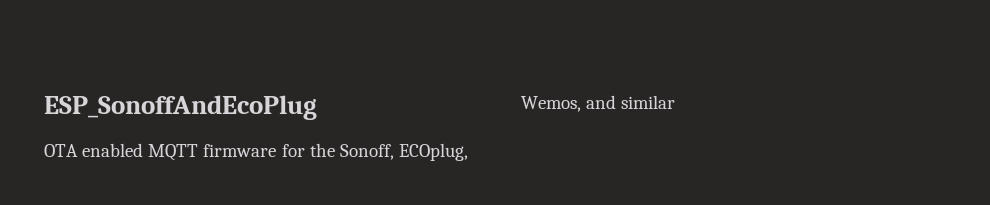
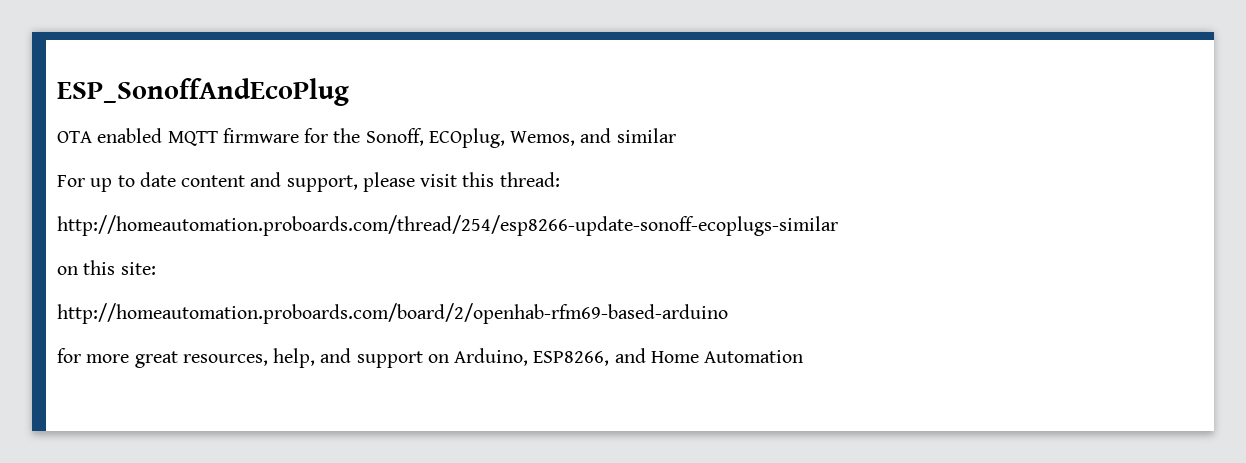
(676, 102) none -> [57,172,560,192] [57,215,838,236] [57,260,156,275] [57,303,728,324] [57,348,804,368] // For up to date content and support, please visit this thread: // http://homeautomation.proboards.com/thread/254/esp8266-update-sonoff-ecoplugs-similar // on this site: // http://homeautomation.proboards.com/board/2/openhab-rfm69-based-arduino // for more great resources, help, and support on Arduino, ESP8266, and Home Automation

